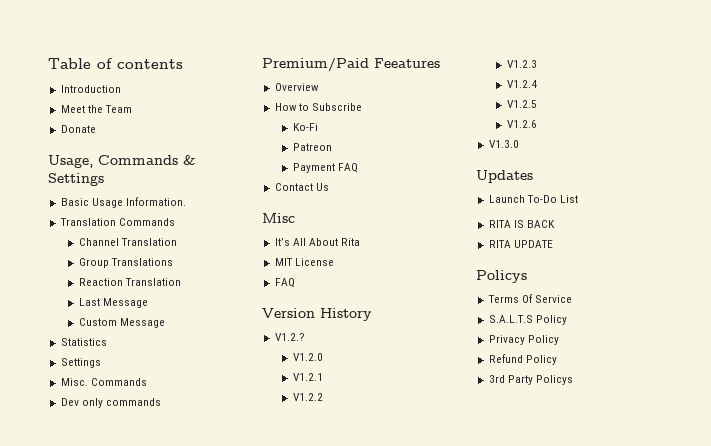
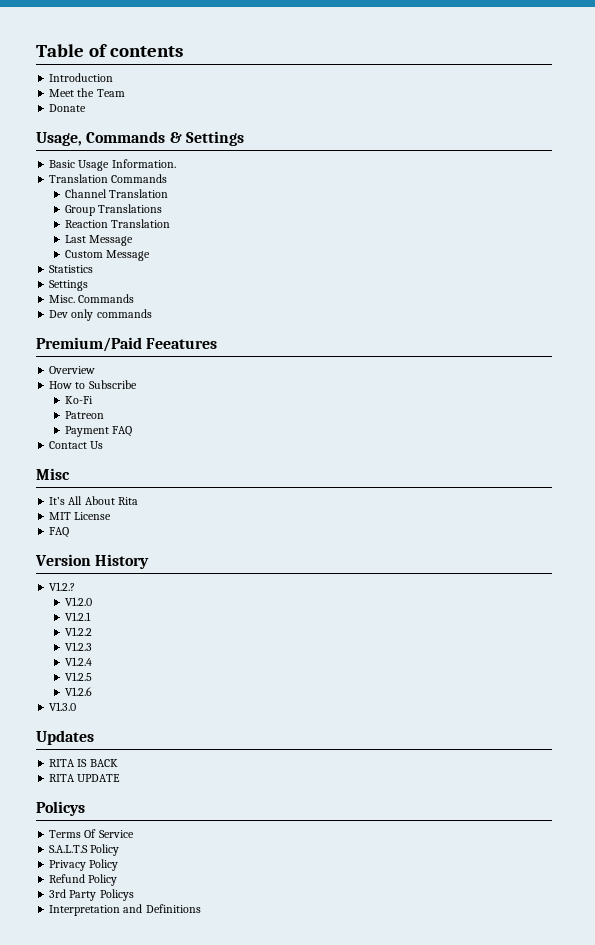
[488,195,578,203] // Launch To-Do List -> (94, 737) none
(573, 380) none -> [49,904,201,916] // Interpretation and Definitions

